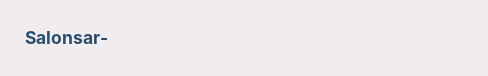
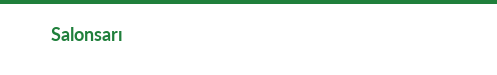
[25,31,108,44] Salonsar- -> [51,27,123,41] Salonsarı

